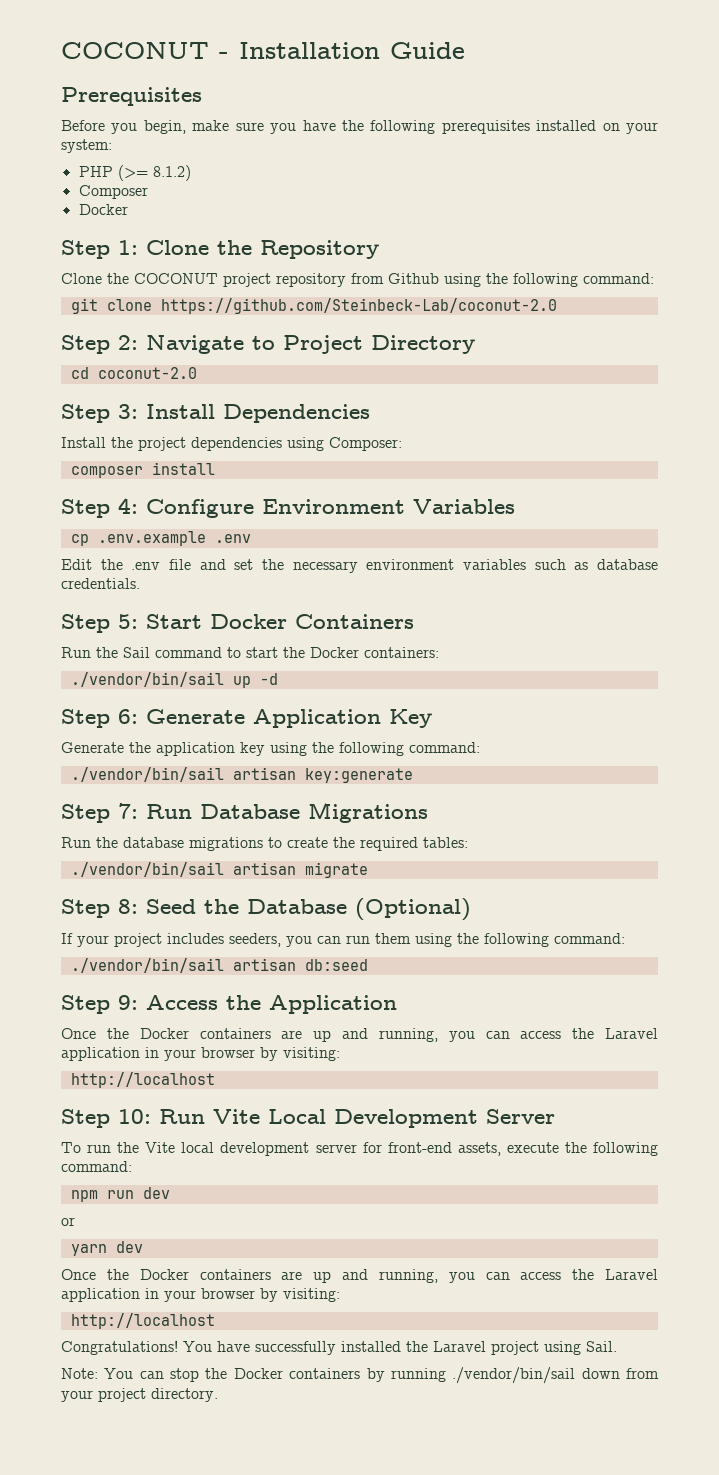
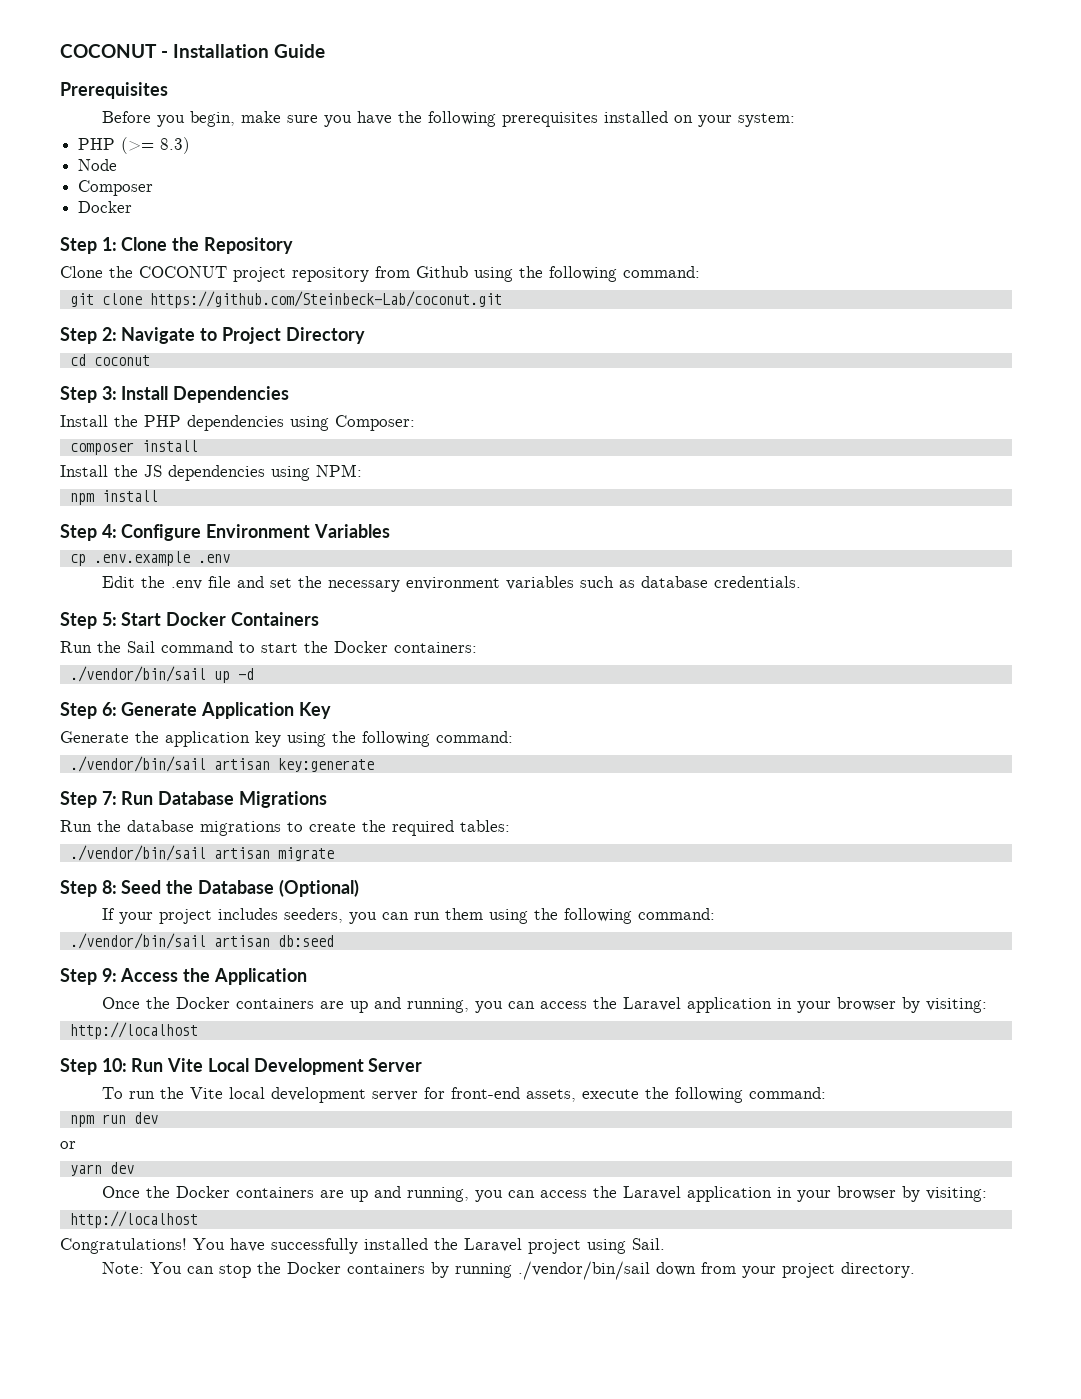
[152,165,191,181] 8.1.2) -> [160,137,191,154] [78,159,118,171] 8.3) // Node
[160,298,557,314] https://github.com/Steinbeck-Lab/coconut-2.0 -> [149,291,502,308] https://github.com/Steinbeck-Lab/coconut.git
[97,367,197,379] coconut-2.0 -> [93,355,150,366] coconut
[138,437,186,451] project -> [144,415,181,427] PHP
(215, 468) none -> [60,464,362,481] [69,490,158,505] // Install the JS dependencies using NPM: // npm install

